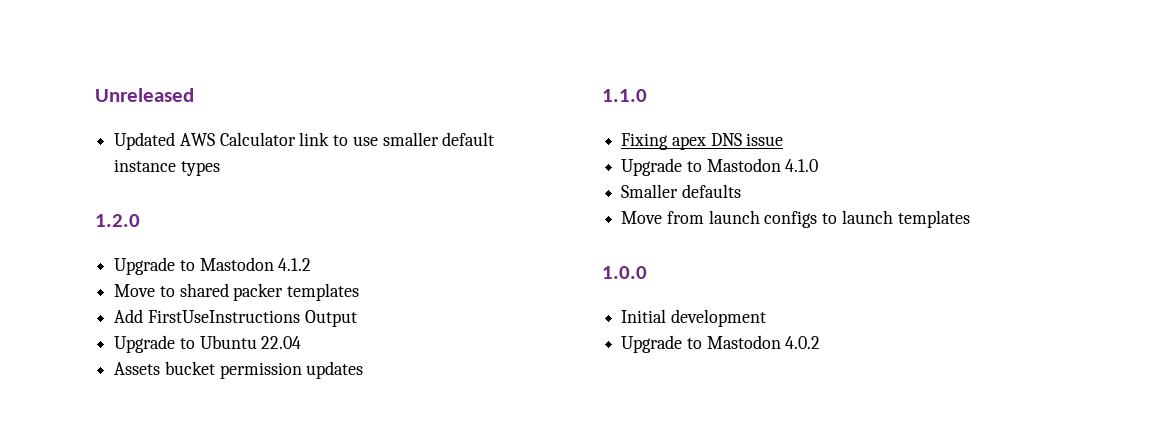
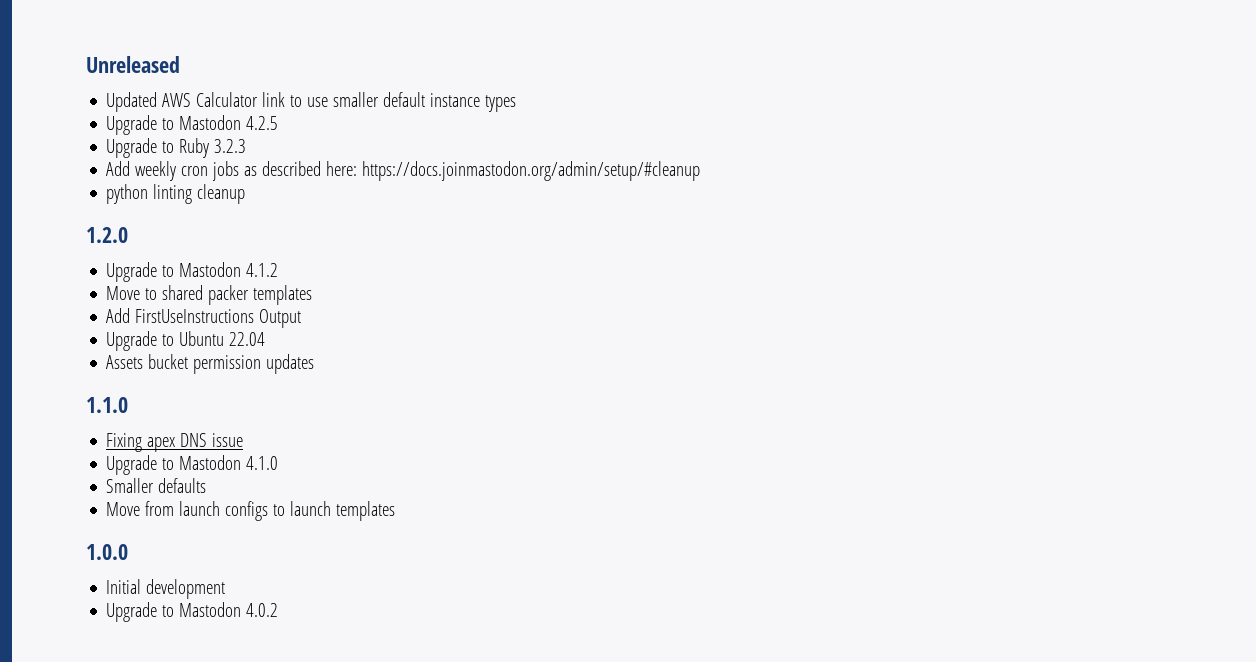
(220, 168) none -> [106,115,279,135] [106,138,247,158] [106,161,701,181] [106,184,246,204] // Upgrade to Mastodon 4.2.5 // Upgrade to Ruby 3.2.3 // Add weekly cron jobs as described here: https://docs.joinmastodon.org/admin/setup/#cleanup // python linting cleanup

